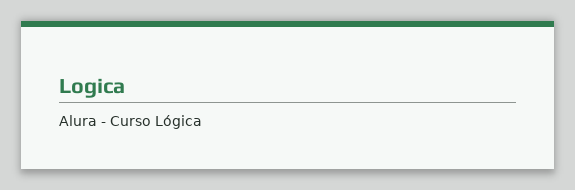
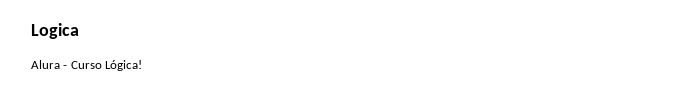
[155,115,202,129] Lógica -> [105,60,143,71] Lógica!

